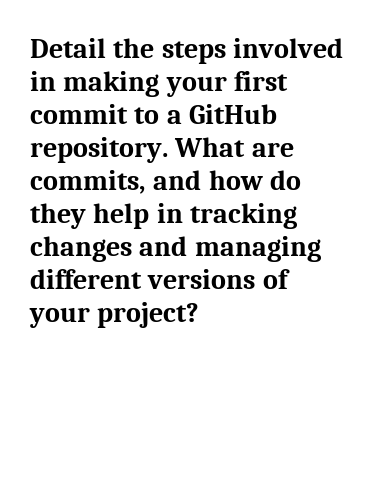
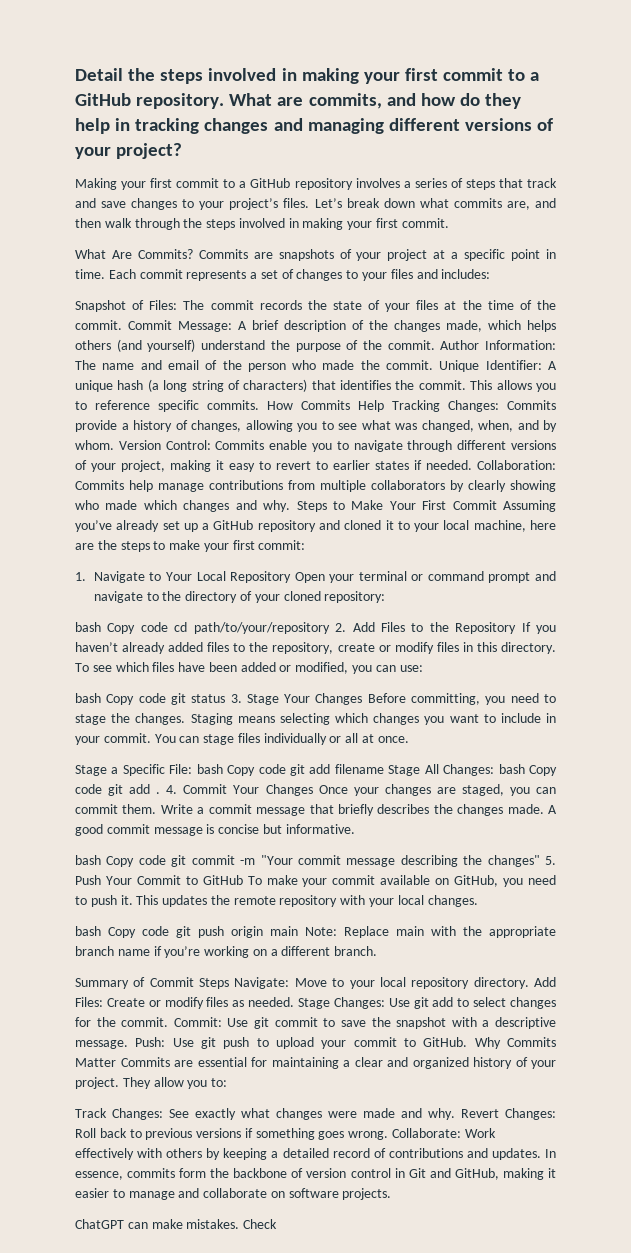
(200, 315) none -> [75,178,557,190] [75,198,557,210] [75,218,449,230] [75,249,556,261] [75,269,491,281] [75,300,556,312] [75,320,556,332] [75,339,556,352] [75,360,558,372] [75,379,556,392] [75,400,556,412] [75,420,557,432] [75,440,556,452] [75,460,556,472] [75,480,556,492] [75,500,556,512] [75,520,556,532] [75,540,306,552] [75,571,556,583] [93,591,386,603] [75,622,557,634] [75,642,557,654] [75,662,423,674] [75,693,557,705] [75,713,557,725] [75,733,409,745] [75,764,557,776] [75,784,556,796] [75,804,558,816] [75,824,355,836] [75,855,556,867] [75,875,556,887] [75,895,478,907] [75,926,556,938] [75,946,378,958] [75,977,556,989] [75,997,556,1009] [75,1017,557,1029] [75,1037,556,1049] [75,1057,556,1069] [75,1077,228,1089] [75,1108,556,1120] [75,1128,496,1140] [75,1148,556,1160] [75,1168,557,1180] [75,1188,392,1200] [75,1219,278,1229] // Making your first commit to a GitHub repository involves a series of steps that track and save changes to your project’s files. Let’s break down what commits are, and then walk through the steps involved in making your first commit. // What Are Commits? Commits are snapshots of your project at a specific point in time. Each commit represents a set of changes to your files and includes: // Snapshot of Files: The commit records the state of your files at the time of the commit. Commit Message: A brief description of the changes made, which helps others (and yourself) understand the purpose of the commit. Author Information: The name and email of the person who made the commit. Unique Identifier: A unique hash (a long string of characters) that identifies the commit. This allows you to reference specific commits. How Commits Help Tracking Changes: Commits provide a history of changes, allowing you to see what was changed, when, and by whom. Version Control: Commits enable you to navigate through different versions of your project, making it easy to revert to earlier states if needed. Collaboration: Commits help manage contributions from multiple collaborators by clearly showing who made which changes and why. Steps to Make Your First Commit Assuming you’ve already set up a GitHub repository and cloned it to your local machine, here are the steps to make your first commit: // 1. Navigate to Your Local Repository Open your terminal or command prompt and navigate to the directory of your cloned repository: // bash Copy code cd path/to/your/repository 2. Add Files to the Repository If you haven’t already added files to the repository, create or modify files in this directory. To see which files have been added or modified, you can use: // bash Copy code git status 3. Stage Your Changes Before committing, you need to stage the changes. Staging means selecting which changes you want to include in your commit. You can stage files individually or all at once. // Stage a Specific File: bash Copy code git add filename Stage All Changes: bash Copy code git add . 4. Commit Your Changes Once your changes are staged, you can commit them. Write a commit message that briefly describes the changes made. A good commit message is concise but informative. // bash Copy code git commit -m "Your commit message describing the changes" 5. Push Your Commit to GitHub To make your commit available on GitHub, you need to push it. This updates the remote repository with your local changes. // bash Copy code git push origin main Note: Replace main with the appropriate branch name if you’re working on a different branch. // Summary of Commit Steps Navigate: Move to your local repository directory. Add Files: Create or modify files as needed. Stage Changes: Use git add to select changes for the commit. Commit: Use git commit to save the snapshot with a descriptive message. Push: Use git push to upload your commit to GitHub. Why Commits Matter Commits are essential for maintaining a clear and organized history of your project. They allow you to: // Track Changes: See exactly what changes were made and why. Revert Changes: Roll back to previous versions if something goes wrong. Collaborate: Work effectively with others by keeping a detailed record of contributions and updates. In essence, commits form the backbone of version control in Git and GitHub, making it easier to manage and collaborate on software projects. // ChatGPT can make mistakes. Check

